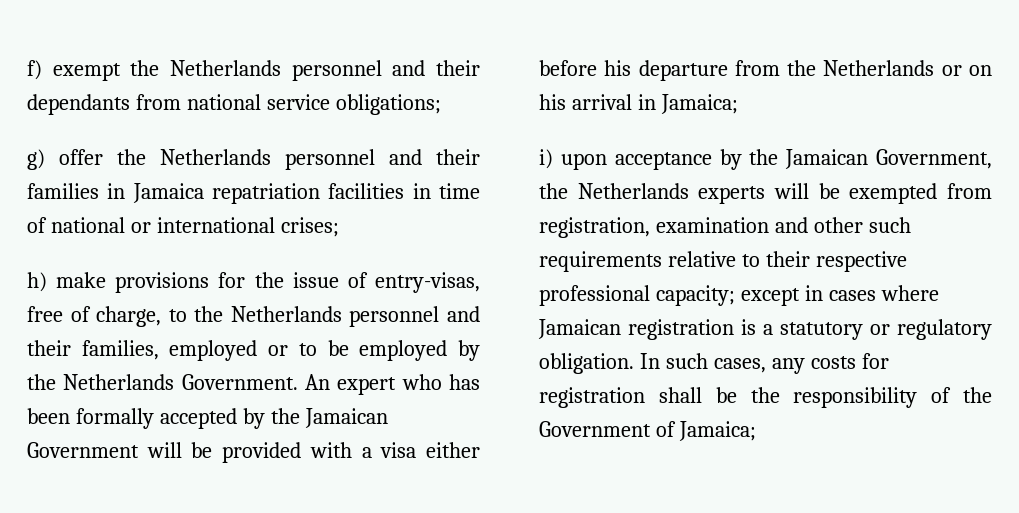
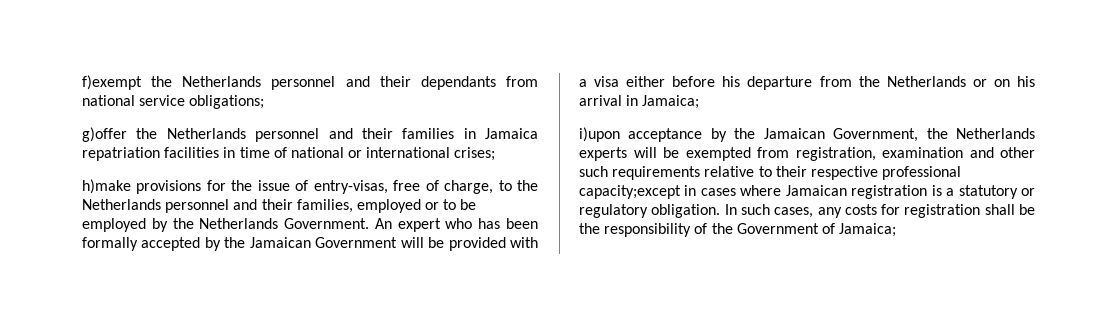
[27,60,121,81] f) exempt -> [82,75,142,90] f)exempt
[27,149,103,170] g) offer -> [82,127,127,142] g)offer
[27,272,107,292] h) make -> [82,179,131,194] h)make
[539,149,607,170] i) upon -> [579,127,620,142] i)upon
[655,285,800,306] capacity; except -> [579,185,681,199] capacity;except

